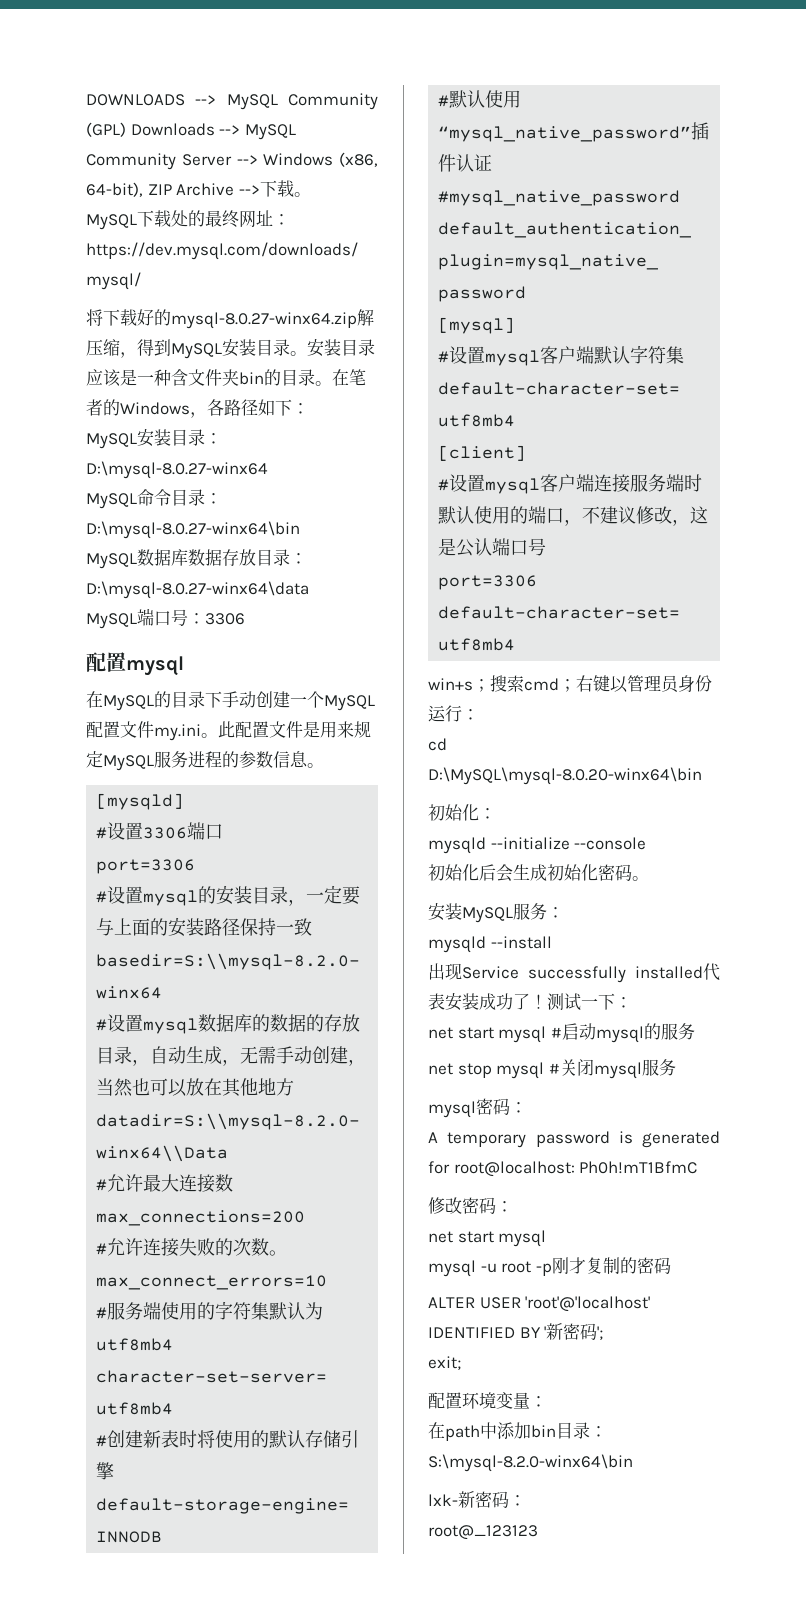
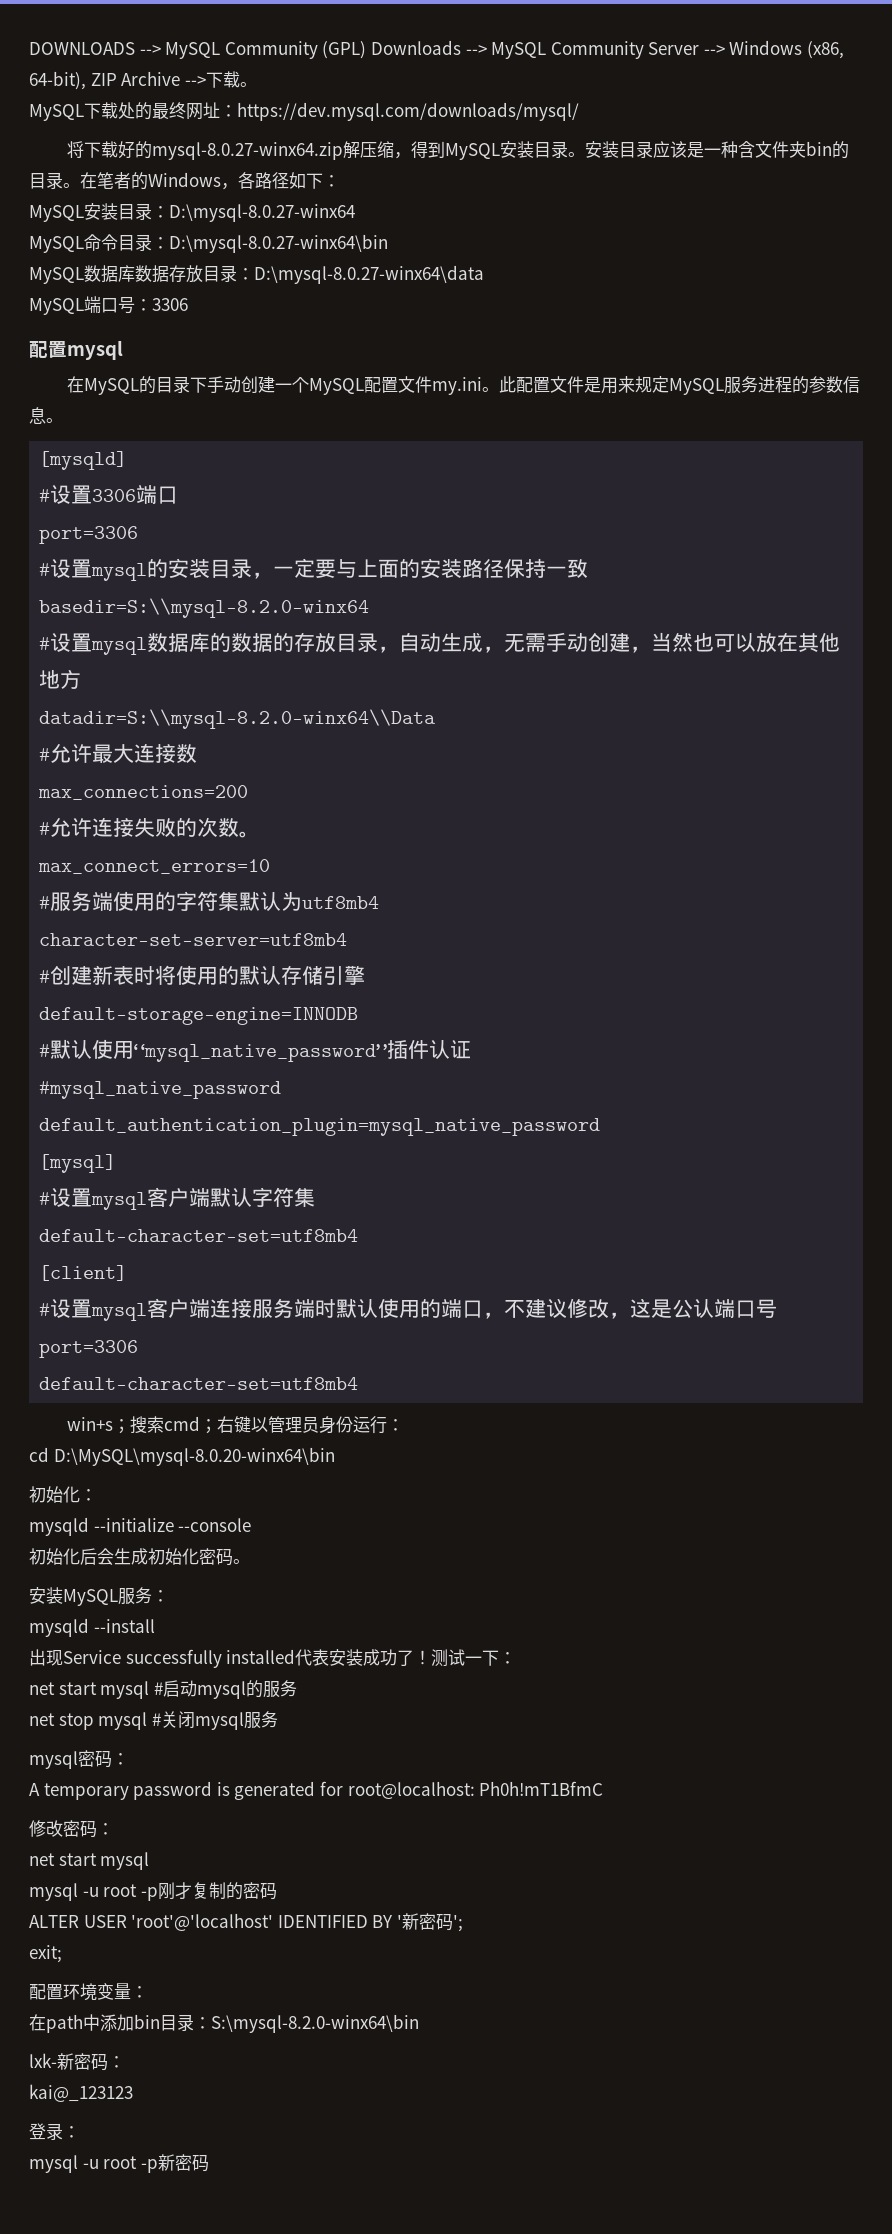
[428,1525,538,1540] root@_123123 -> [29,2084,133,2102] [29,2123,80,2140] [29,2154,209,2173] kai@_123123 // 登录： // mysql -u root -p新密码

